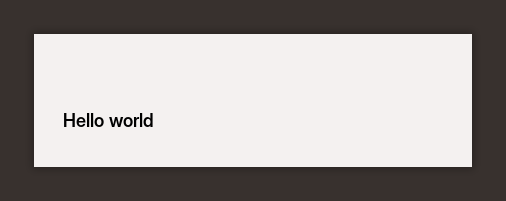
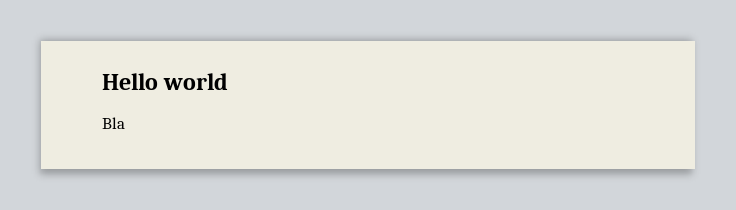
(154, 120) none -> [102,117,125,129] // Bla

